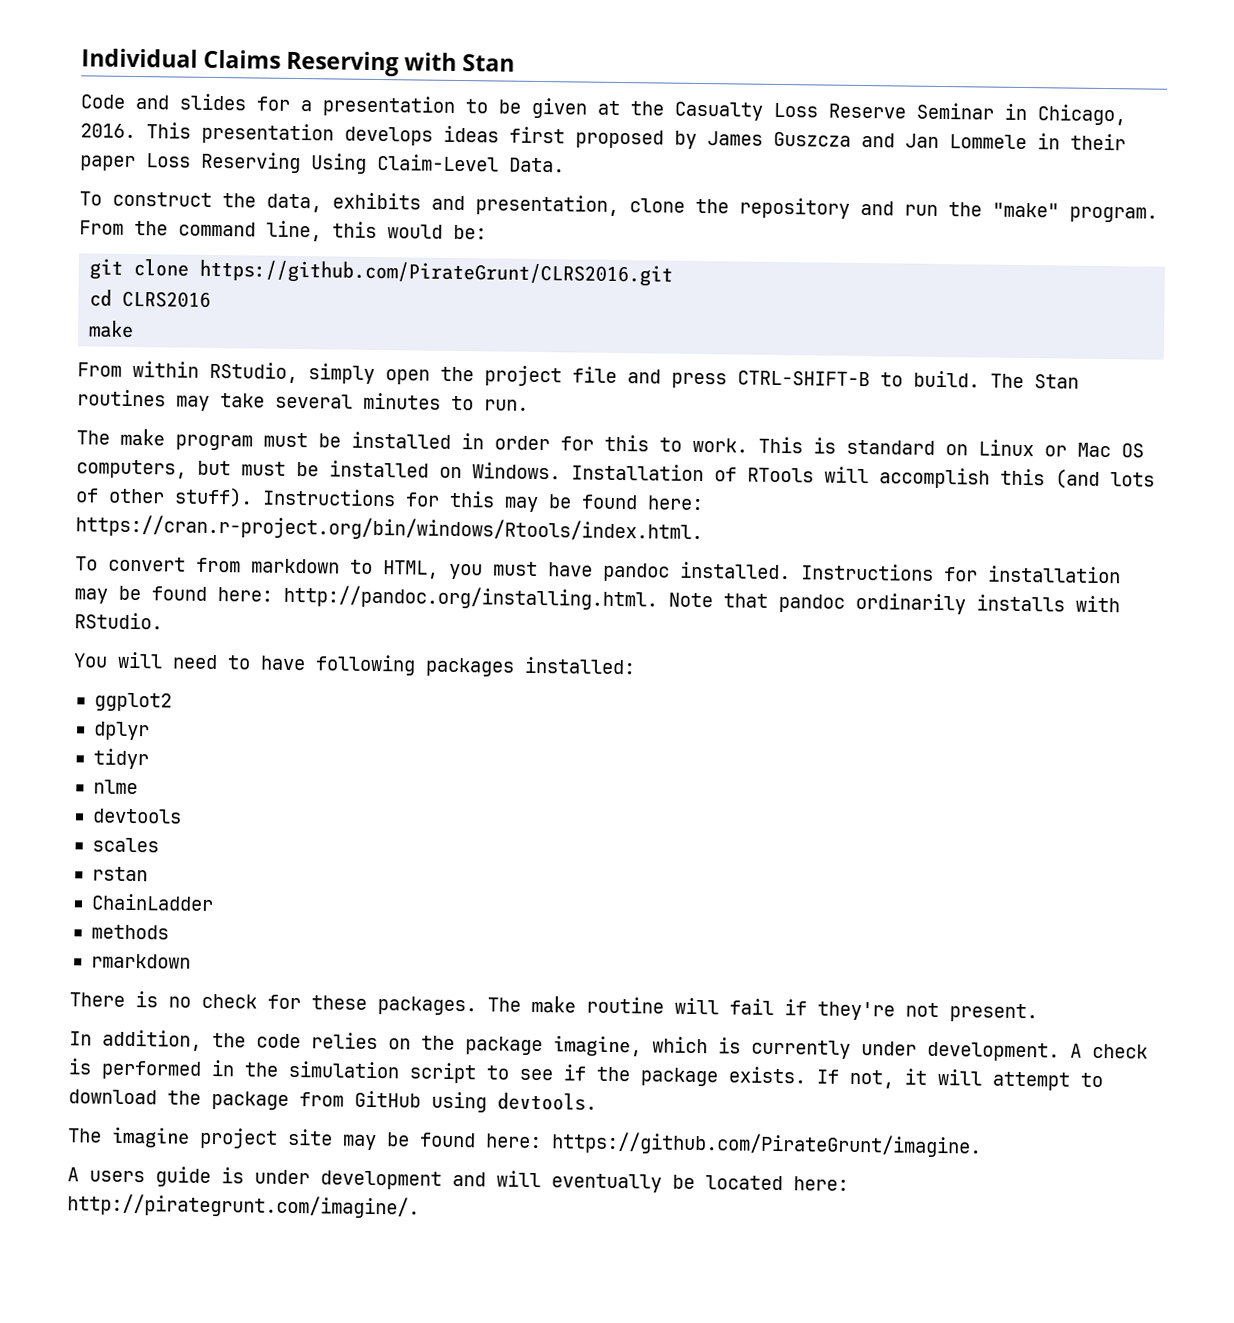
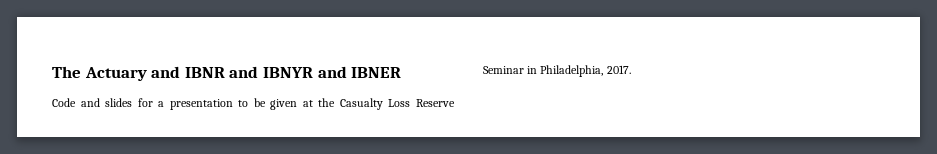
[81,48,516,77] Individual Claims Reserving with Stan -> [52,66,402,81] The Actuary and IBNR and IBNYR and IBNER
[1037,104,1126,126] [80,122,1126,151] [80,151,565,174] [79,191,1158,223] [79,220,487,242] [89,258,674,287] [89,289,212,308] [88,320,135,338] [77,360,1079,389] [77,389,529,411] [76,428,1144,458] [76,459,1155,489] [75,487,704,513] [75,514,703,544] [75,556,1121,584] [74,584,1120,615] [74,612,163,630] [73,651,636,677] [93,692,172,712] [92,721,150,741] [92,748,149,770] [92,779,138,795] [91,808,182,824] [91,837,159,853] [91,866,148,882] [90,893,214,912] [90,924,169,940] [90,953,191,969] [69,991,1038,1023] [69,1029,1148,1062] [68,1058,1103,1091] [68,1089,597,1113] [68,1126,982,1158] [67,1166,849,1193] [67,1193,420,1219] Chicago, 2016. This presentation develops ideas first proposed by James Guszcza and Jan Lommele in their paper Loss Reserving Using Claim-Level Data. // To construct the data, exhibits and presentation, clone the repository and run the "make" program. From the command line, this would be: // git clone https://github.com/PirateGrunt/CLRS2016.git // cd CLRS2016 // make // From within RStudio, simply open the project file and press CTRL-SHIFT-B to build. The Stan routines may take several minutes to run. // The make program must be installed in order for this to work. This is standard on Linux or Mac OS computers, but must be installed on Windows. Installation of RTools will accomplish this (and lots of other stuff). Instructions for this may be found here: https://cran.r-project.org/bin/windows/Rtools/index.html. // To convert from markdown to HTML, you must have pandoc installed. Instructions for installation may be found here: http://pandoc.org/installing.html. Note that pandoc ordinarily installs with RStudio. // You will need to have following packages installed: // ggplot2 // dplyr // tidyr // nlme // devtools // scales // rstan // ChainLadder // methods // rmarkdown // There is no check for these packages. The make routine will fail if they're not present. // In addition, the code relies on the package imagine, which is currently under development. A check is performed in the simulation script to see if the package exists. If not, it will attempt to download the package from GitHub using devtools. // The imagine project site may be found here: https://github.com/PirateGrunt/imagine. // A users guide is under development and will eventually be located here: http://pirategrunt.com/imagine/. -> [540,65,631,77] Philadelphia, 2017.

